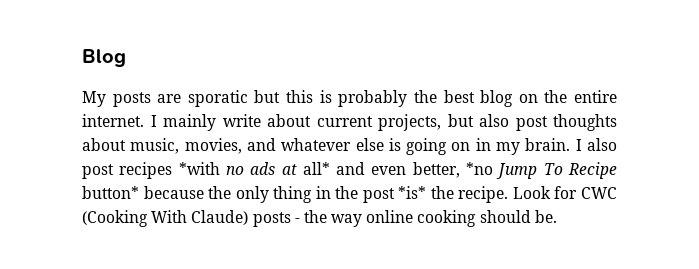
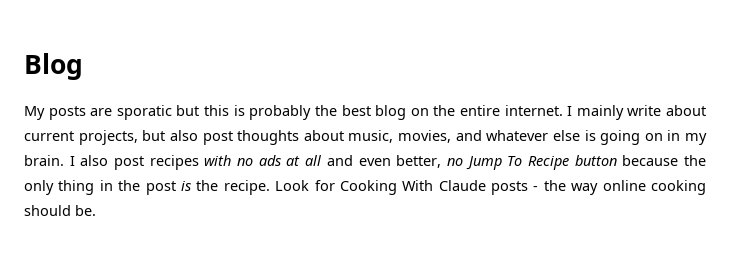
[178,162,220,175] *with -> [204,155,232,166] with
[302,162,330,175] all* -> [305,155,323,166] all
[466,162,494,175] *no -> [446,158,463,166] no
[82,186,139,199] button* -> [574,155,617,166] button
[398,186,427,199] *is* -> [180,181,191,191] is
[581,187,618,199] [82,210,249,227] CWC (Cooking With Claude) -> [339,180,486,195] Cooking With Claude

